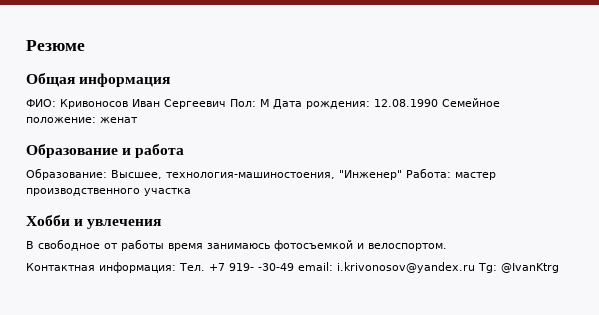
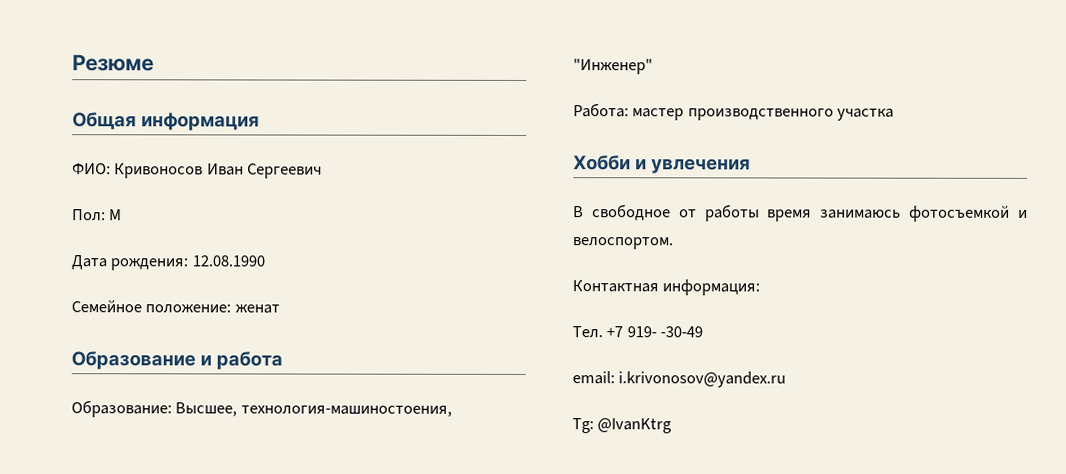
(226, 104) none -> (323, 171) //
(269, 103) none -> (123, 215) //
(438, 103) none -> (265, 261) //
(402, 175) none -> (653, 66) //
(176, 267) none -> (761, 287) //
(294, 267) none -> (704, 332) //
(475, 267) none -> (787, 379) //

